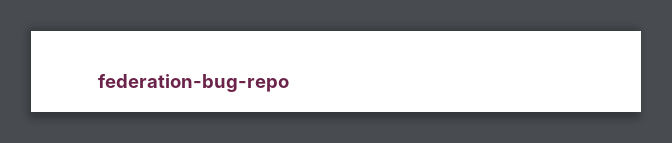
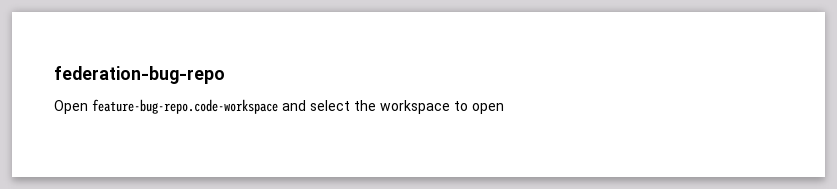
(289, 83) none -> [54,99,504,114] // Open feature-bug-repo.code-workspace and select the workspace to open

